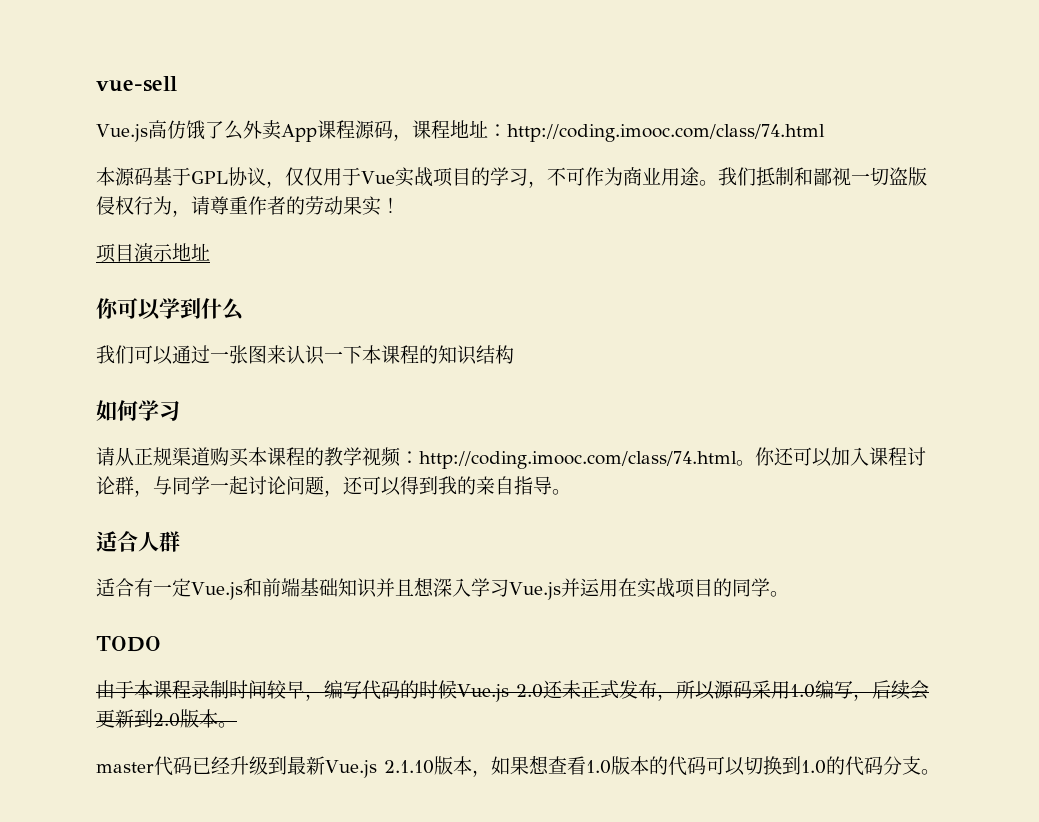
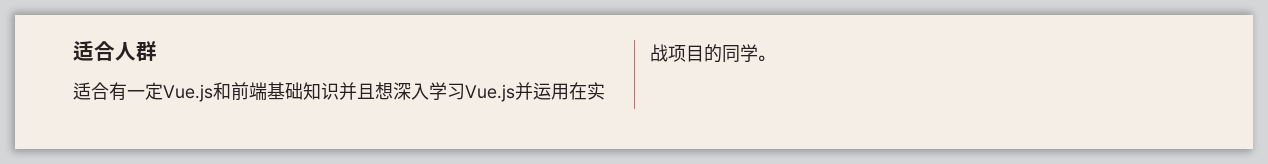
[96,76,177,92] [96,120,825,142] [96,167,927,188] [96,196,400,217] [96,243,210,263] [96,298,244,321] [96,345,514,365] [96,400,180,421] [96,447,926,469] [96,476,571,497] vue-sell // Vue.js高仿饿了么外卖App课程源码，课程地址：http://coding.imooc.com/class/74.html // 本源码基于GPL协议，仅仅用于Vue实战项目的学习，不可作为商业用途。我们抵制和鄙视一切盗版侵权行为，请尊重作者的劳动果实！ // 项目演示地址 // 你可以学到什么 // 我们可以通过一张图来认识一下本课程的知识结构 // 如何学习 // 请从正规渠道购买本课程的教学视频：http://coding.imooc.com/class/74.html。你还可以加入课程讨论群，与同学一起讨论问题，还可以得到我的亲自指导。 // -> (73, 51) none
[96,636,161,652] [96,680,929,702] [96,709,237,728] [96,755,940,778] // TODO // 由于本课程录制时间较早，编写代码的时候Vue.js 2.0还未正式发布，所以源码采用1.0编写，后续会更新到2.0版本。 // master代码已经升级到最新Vue.js 2.1.10版本，如果想查看1.0版本的代码可以切换到1.0的代码分支。 -> (775, 58) none

